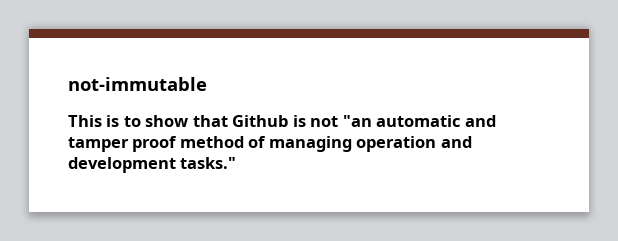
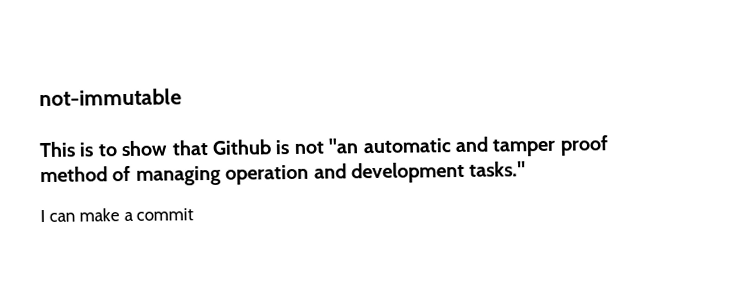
(237, 163) none -> [40,208,195,223] // I can make a commit

